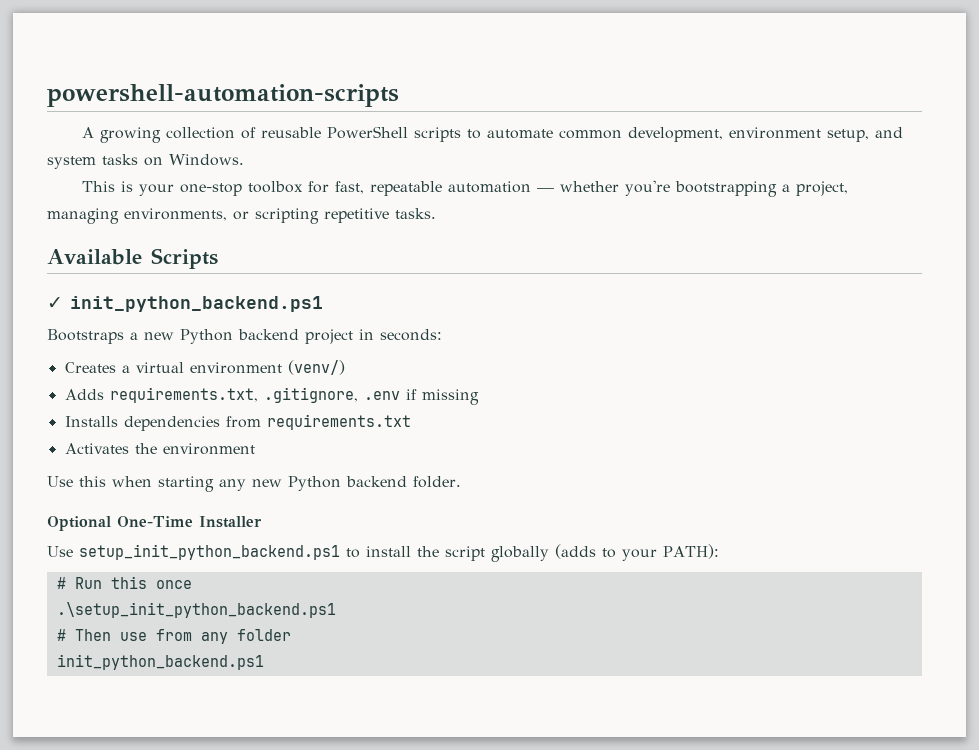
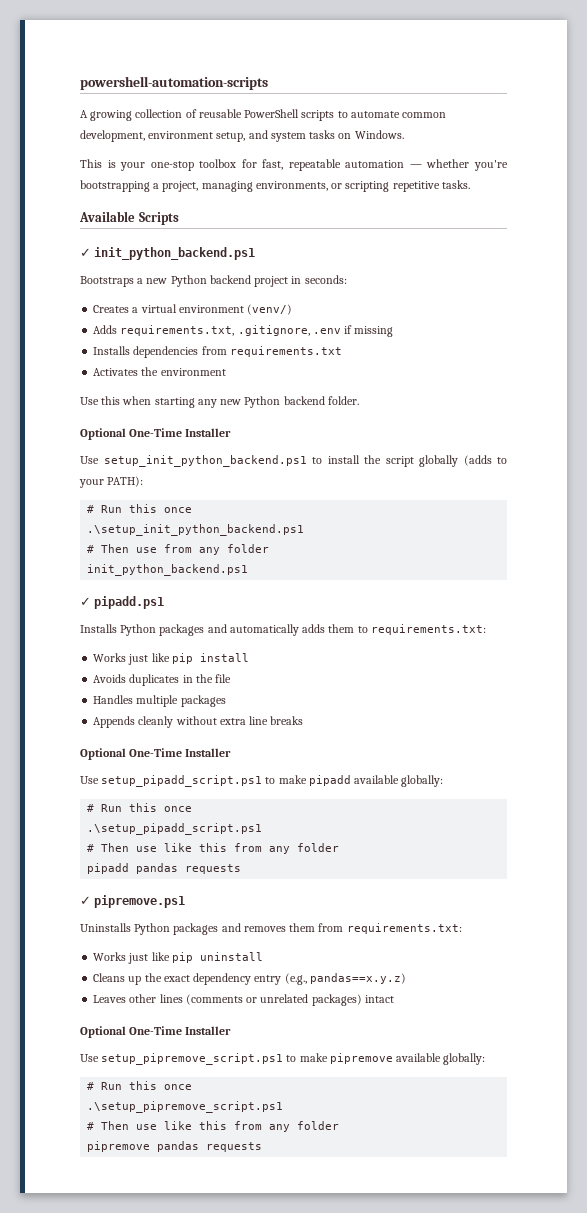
(264, 662) none -> [80,596,165,609] [80,624,486,636] [93,653,249,665] [93,674,232,686] [93,695,226,707] [93,716,304,728] [80,748,232,760] [80,775,444,787] [87,803,193,812] [87,823,263,835] [87,843,340,854] [87,863,242,874] [80,895,186,908] [80,923,462,935] [93,952,263,964] [93,973,406,985] [93,994,394,1006] [80,1026,232,1038] [80,1053,486,1065] [87,1081,193,1090] [87,1101,284,1113] [87,1121,340,1132] [87,1141,263,1152] // ✓ pipadd.ps1 // Installs Python packages and automatically adds them to requirements.txt: // Works just like pip install // Avoids duplicates in the file // Handles multiple packages // Appends cleanly without extra line breaks // Optional One-Time Installer // Use setup_pipadd_script.ps1 to make pipadd available globally: // # Run this once // .\setup_pipadd_script.ps1 // # Then use like this from any folder // pipadd pandas requests // ✓ pipremove.ps1 // Uninstalls Python packages and removes them from requirements.txt: // Works just like pip uninstall // Cleans up the exact dependency entry (e.g., pandas==x.y.z) // Leaves other lines (comments or unrelated packages) intact // Optional One-Time Installer // Use setup_pipremove_script.ps1 to make pipremove available globally: // # Run this once // .\setup_pipremove_script.ps1 // # Then use like this from any folder // pipremove pandas requests

